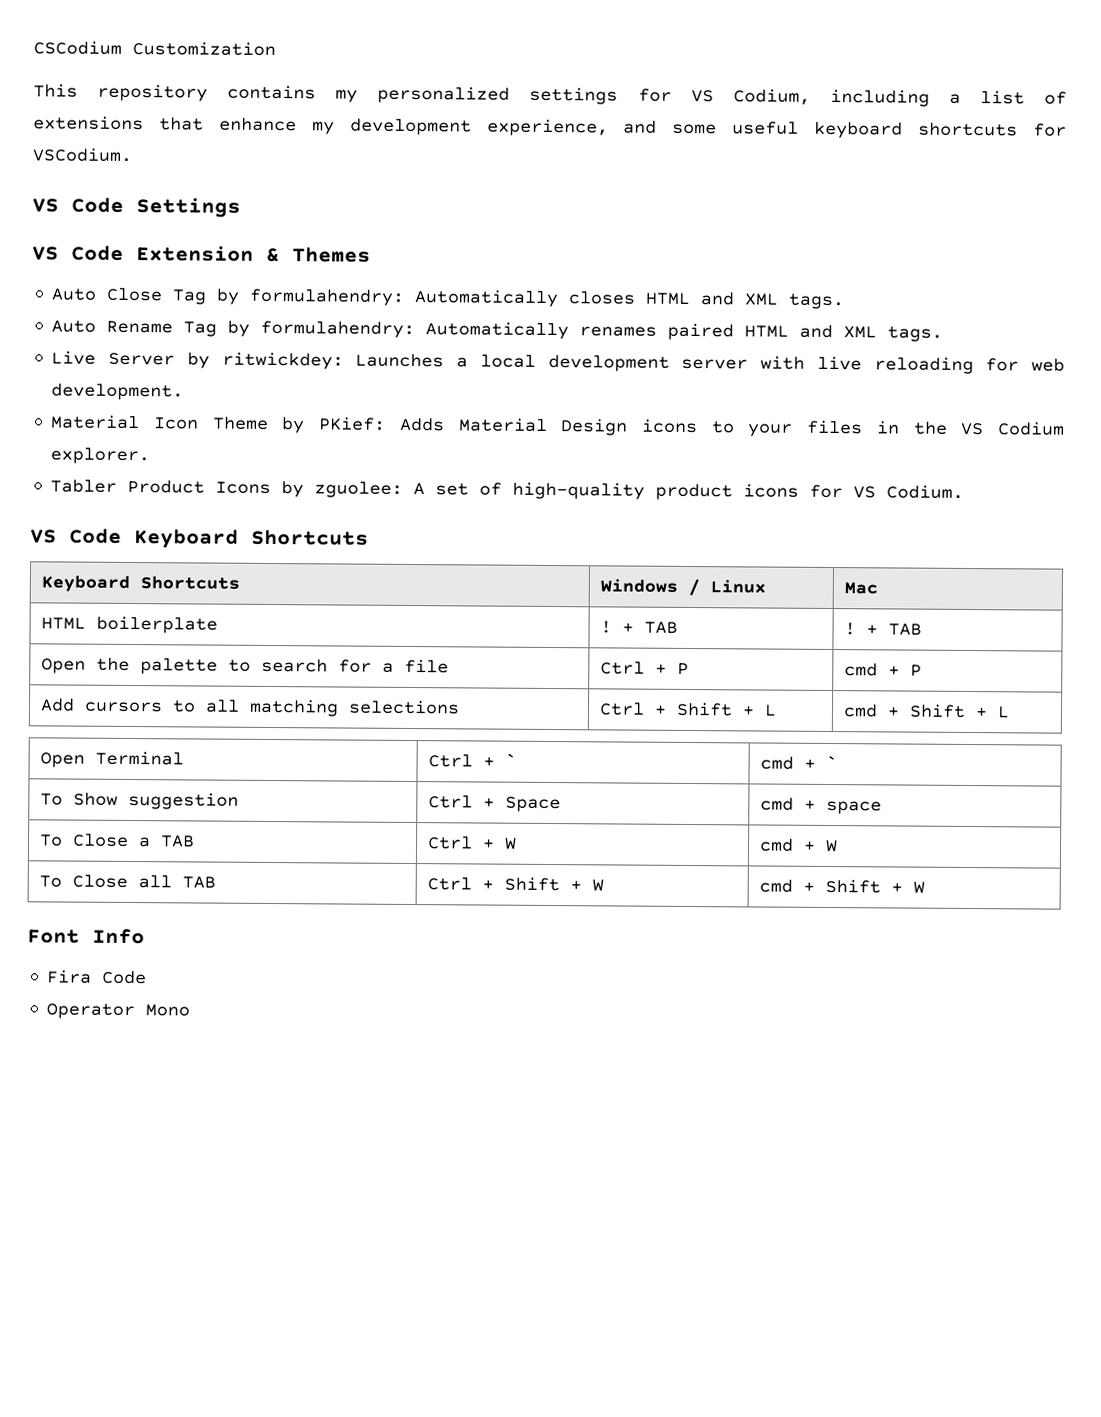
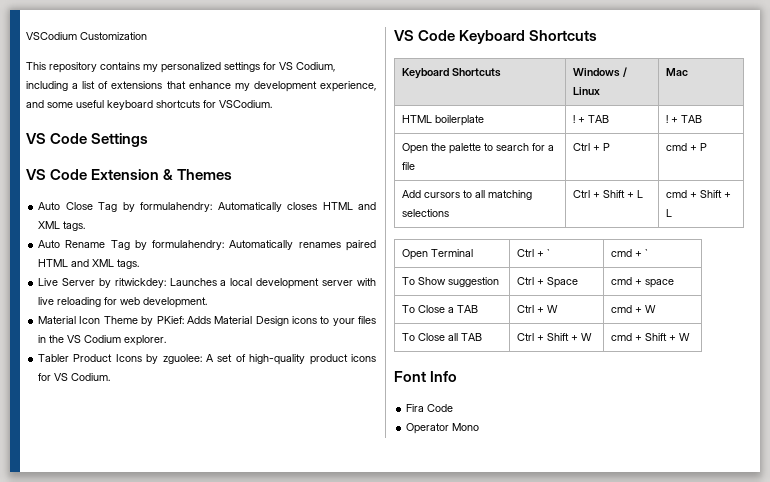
[33,40,122,55] CSCodium -> [26,32,77,40] VSCodium

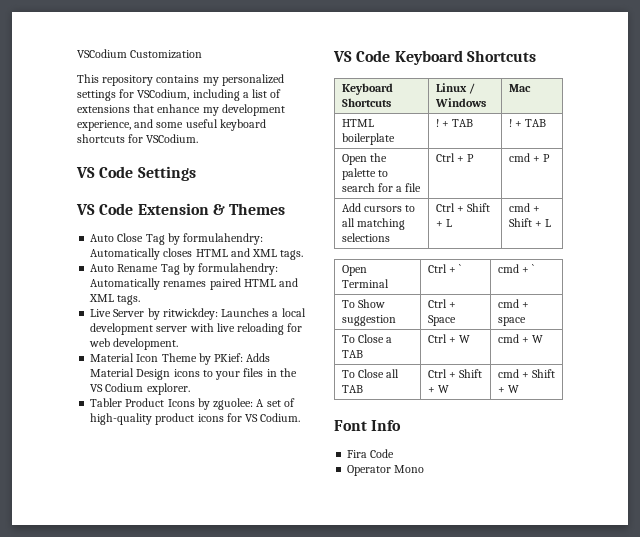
[279,62,335,72] VS Codium, -> [137,89,190,100] VSCodium,
(501, 72) none -> [435,83,475,94] Linux /
[622,67,627,77] [572,87,600,95] / Linux -> (486, 102) none

